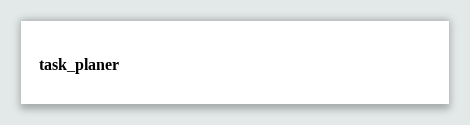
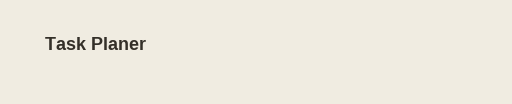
[39,58,119,74] task_planer -> [45,37,146,50] Task Planer

